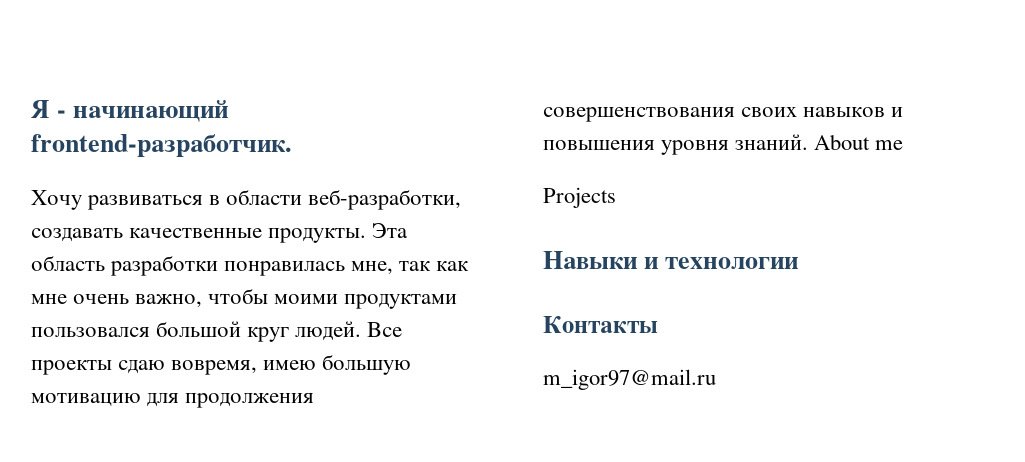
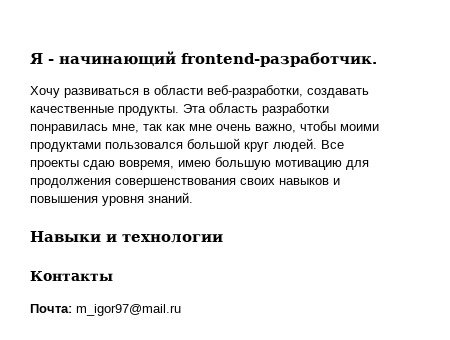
[814,134,904,150] [543,187,616,208] About me // Projects -> (193, 197) none
(658, 324) none -> [30,304,72,313] Почта:

